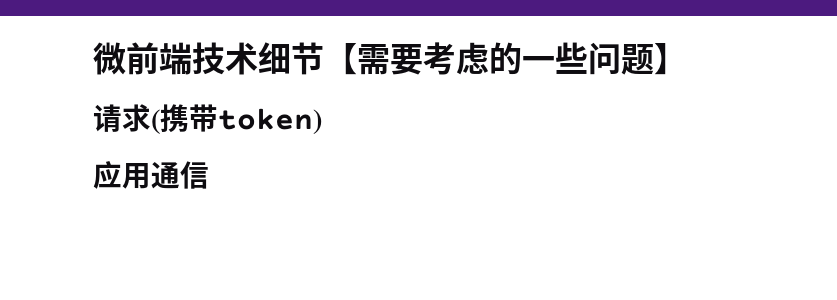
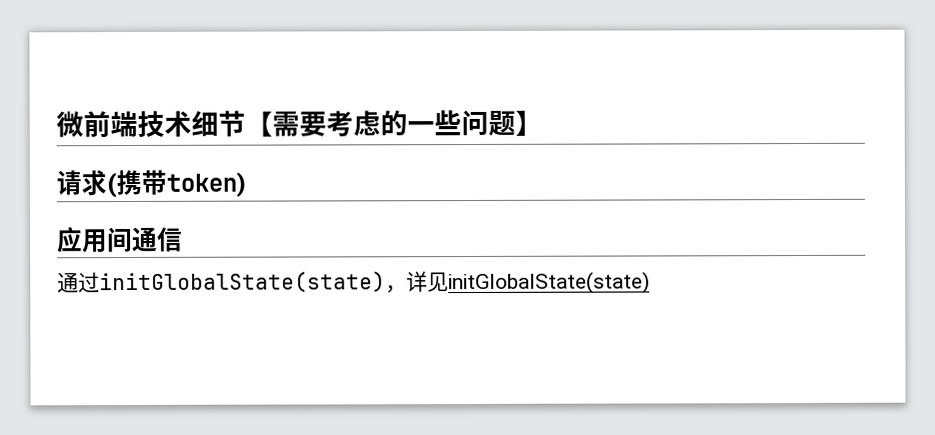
(151, 176) none -> [107,226,133,253] 间
(209, 175) none -> [57,271,650,295] // 通过initGlobalState(state)，详见initGlobalState(state)

